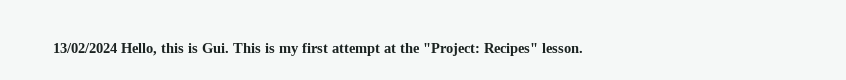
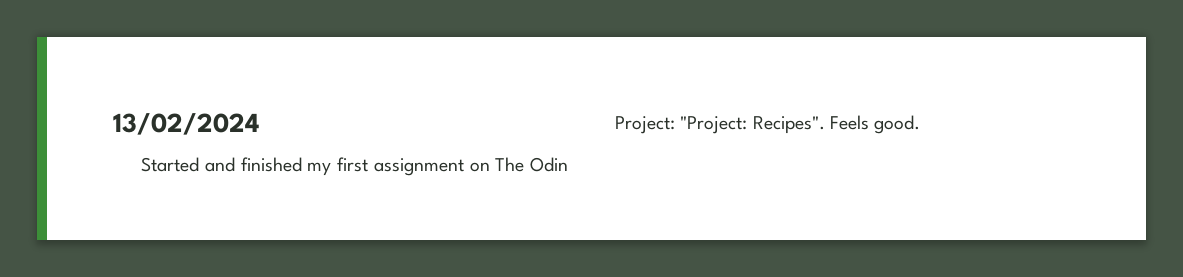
[121,43,583,56] Hello, this is Gui. This is my first attempt at the "Project: Recipes" lesson. -> [141,157,568,176] [615,115,921,134] // Started and finished my first assignment on The Odin Project: "Project: Recipes". Feels good.

